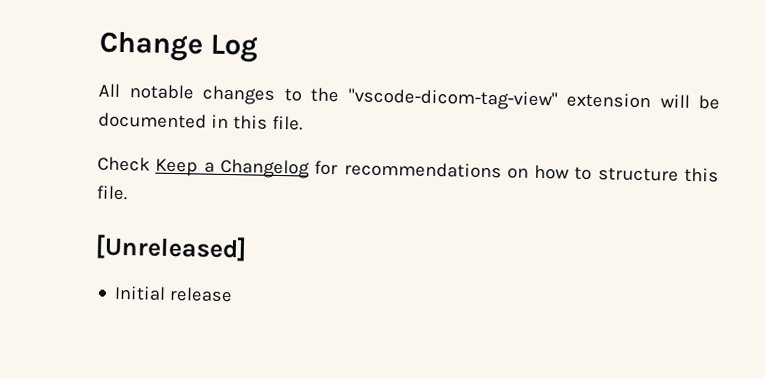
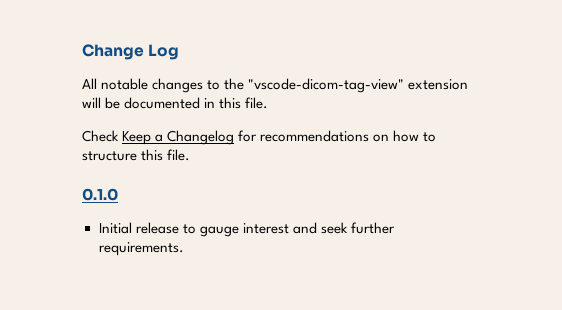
[95,234,247,262] [Unreleased] -> [82,188,118,201] 0.1.0
(234, 294) none -> [182,222,395,237] [98,242,184,256] to gauge interest and seek further requirements.

